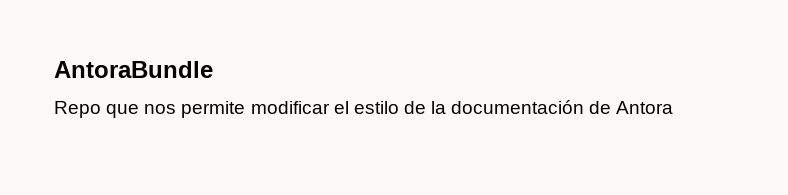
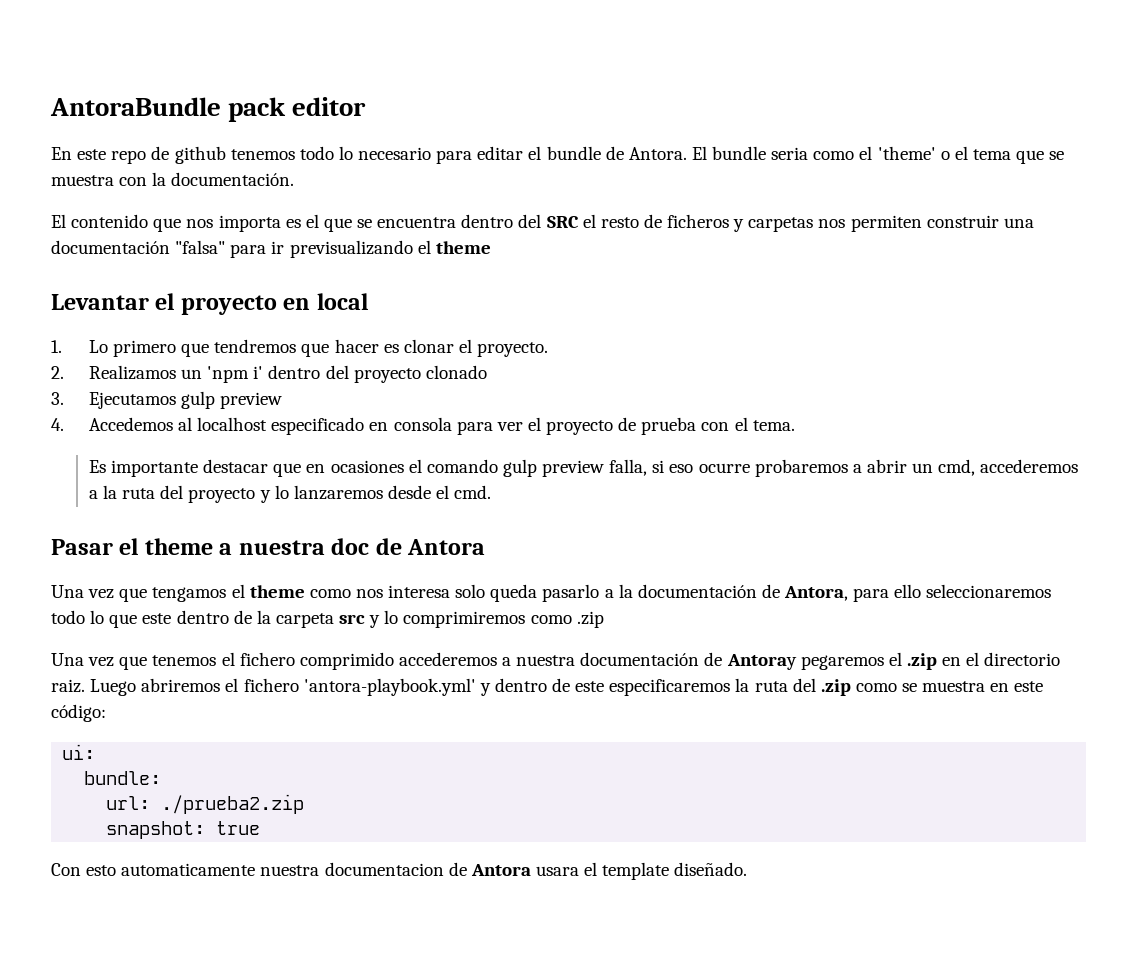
[54,100,674,118] // Repo que nos permite modificar el estilo de la documentación de Antora -> [228,97,367,122] [51,146,1065,164] [51,172,295,186] [51,214,1034,232] [51,240,491,258] [51,293,368,315] [51,339,549,357] [51,365,487,383] [51,391,283,409] [51,417,795,435] [88,459,1079,477] [88,485,492,503] [51,538,486,555] [51,584,1052,602] [51,610,604,628] [51,652,1061,670] [51,678,1044,696] [51,704,106,722] [62,744,96,760] [84,771,162,785] [106,794,305,814] [106,821,261,839] [51,862,748,880] pack editor // En este repo de github tenemos todo lo necesario para editar el bundle de Antora. El bundle seria como el 'theme' o el tema que se muestra con la documentación. // El contenido que nos importa es el que se encuentra dentro del SRC el resto de ficheros y carpetas nos permiten construir una documentación "falsa" para ir previsualizando el theme // Levantar el proyecto en local // 1. Lo primero que tendremos que hacer es clonar el proyecto. // 2. Realizamos un 'npm i' dentro del proyecto clonado // 3. Ejecutamos gulp preview // 4. Accedemos al localhost especificado en consola para ver el proyecto de prueba con el tema. // Es importante destacar que en ocasiones el comando gulp preview falla, si eso ocurre probaremos a abrir un cmd, accederemos a la ruta del proyecto y lo lanzaremos desde el cmd. // Pasar el theme a nuestra doc de Antora // Una vez que tengamos el theme como nos interesa solo queda pasarlo a la documentación de Antora, para ello seleccionaremos todo lo que este dentro de la carpeta src y lo comprimiremos como .zip // Una vez que tenemos el fichero comprimido accederemos a nuestra documentación de Antoray pegaremos el .zip en el directorio raiz. Luego abriremos el fichero 'antora-playbook.yml' y dentro de este especificaremos la ruta del .zip como se muestra en este código: // ui: // bundle: // url: ./prueba2.zip // snapshot: true // Con esto automaticamente nuestra documentacion de Antora usara el template diseñado.

